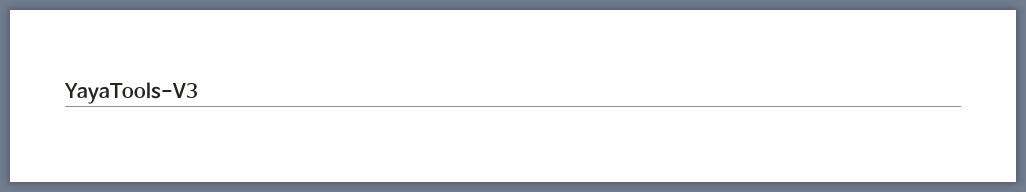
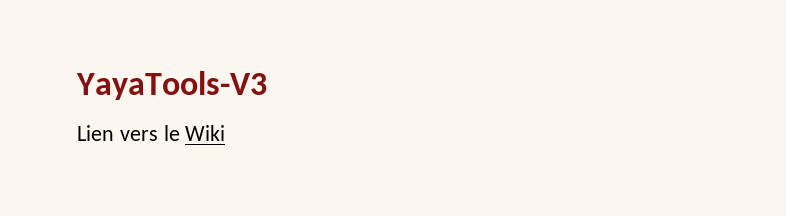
(198, 93) none -> [77,125,226,141] // Lien vers le Wiki

